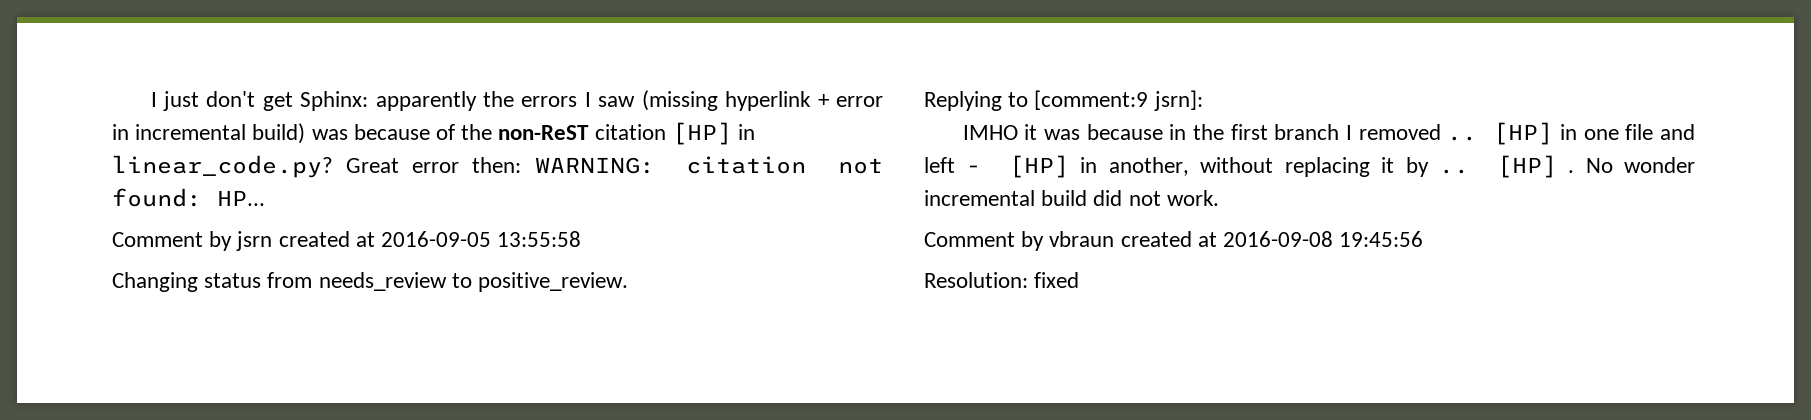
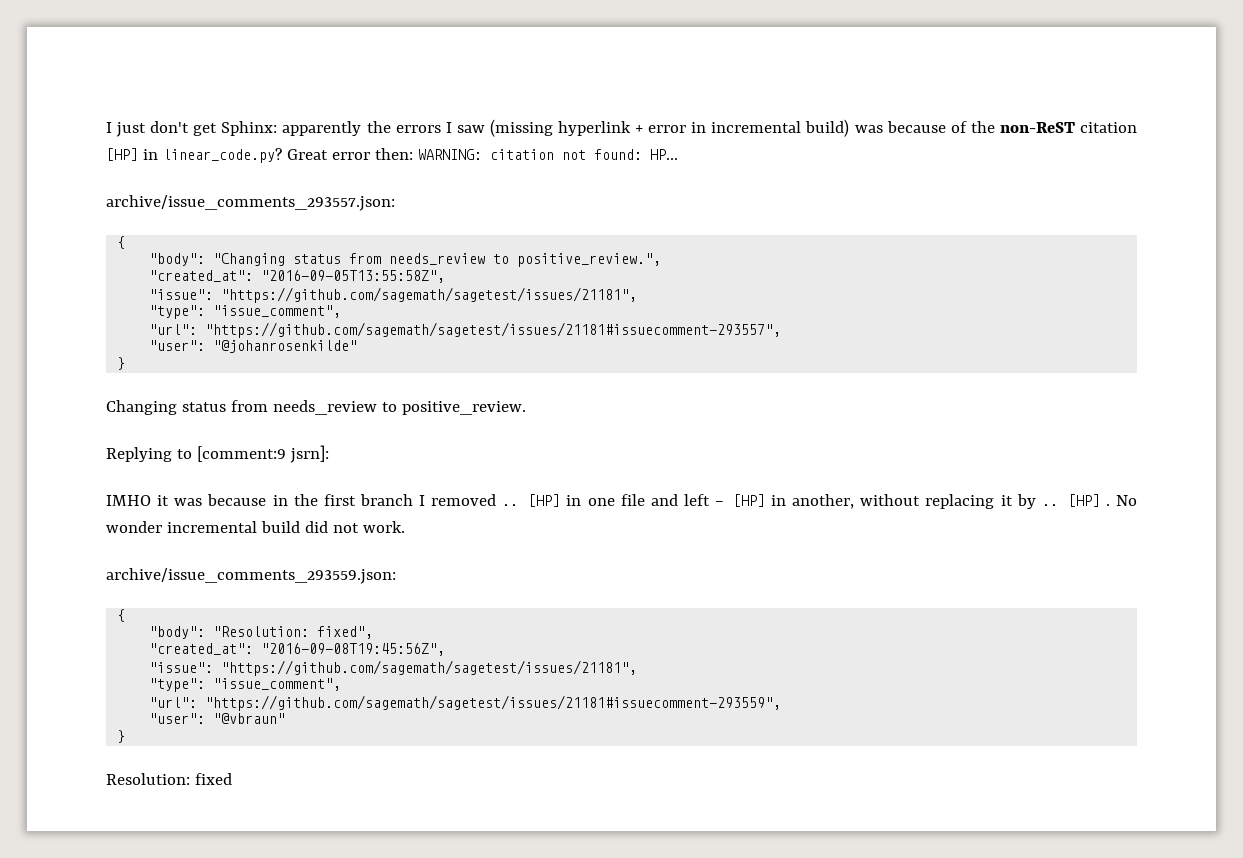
[112,231,582,251] Comment by jsrn created at 2016-09-05 13:55:58 -> [106,195,395,211] [117,236,126,249] [149,253,662,267] [149,270,446,283] [149,287,638,303] [149,305,342,319] [149,322,782,338] [149,340,358,353] [117,357,126,370] archive/issue_comments_293557.json: // { // "body": "Changing status from needs_review to positive_review.", // "created_at": "2016-09-05T13:55:58Z", // "issue": "https://github.com/sagemath/sagetest/issues/21181", // "type": "issue_comment", // "url": "https://github.com/sagemath/sagetest/issues/21181#issuecomment-293557", // "user": "@johanrosenkilde" // }
[924,231,1424,251] Comment by vbraun created at 2016-09-08 19:45:56 -> [106,568,396,584] [117,609,126,622] [149,626,374,639] [149,643,446,656] [149,660,638,676] [149,678,342,692] [149,695,782,711] [149,713,286,724] [117,730,126,743] archive/issue_comments_293559.json: // { // "body": "Resolution: fixed", // "created_at": "2016-09-08T19:45:56Z", // "issue": "https://github.com/sagemath/sagetest/issues/21181", // "type": "issue_comment", // "url": "https://github.com/sagemath/sagetest/issues/21181#issuecomment-293559", // "user": "@vbraun" // }

